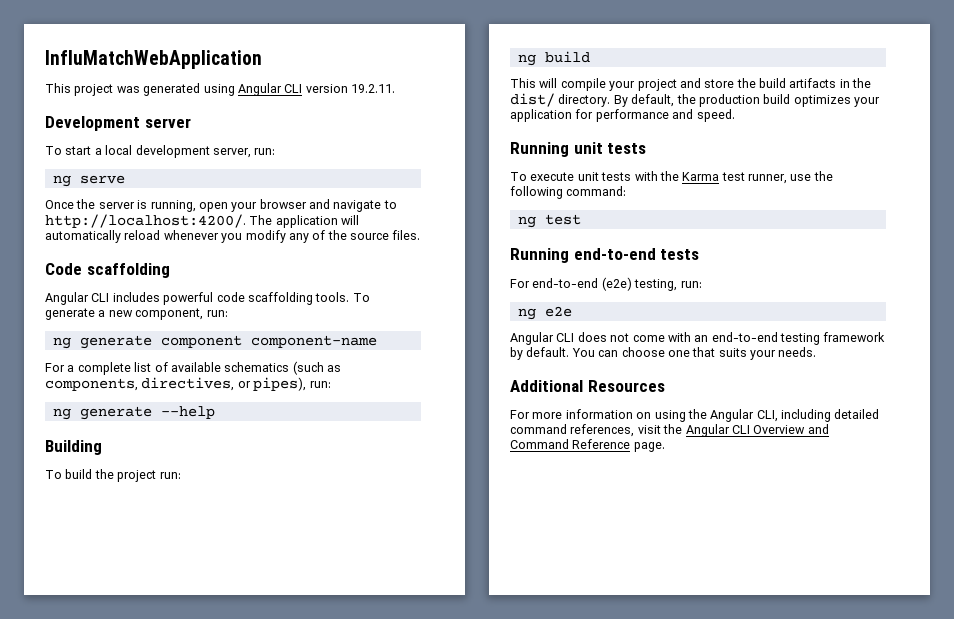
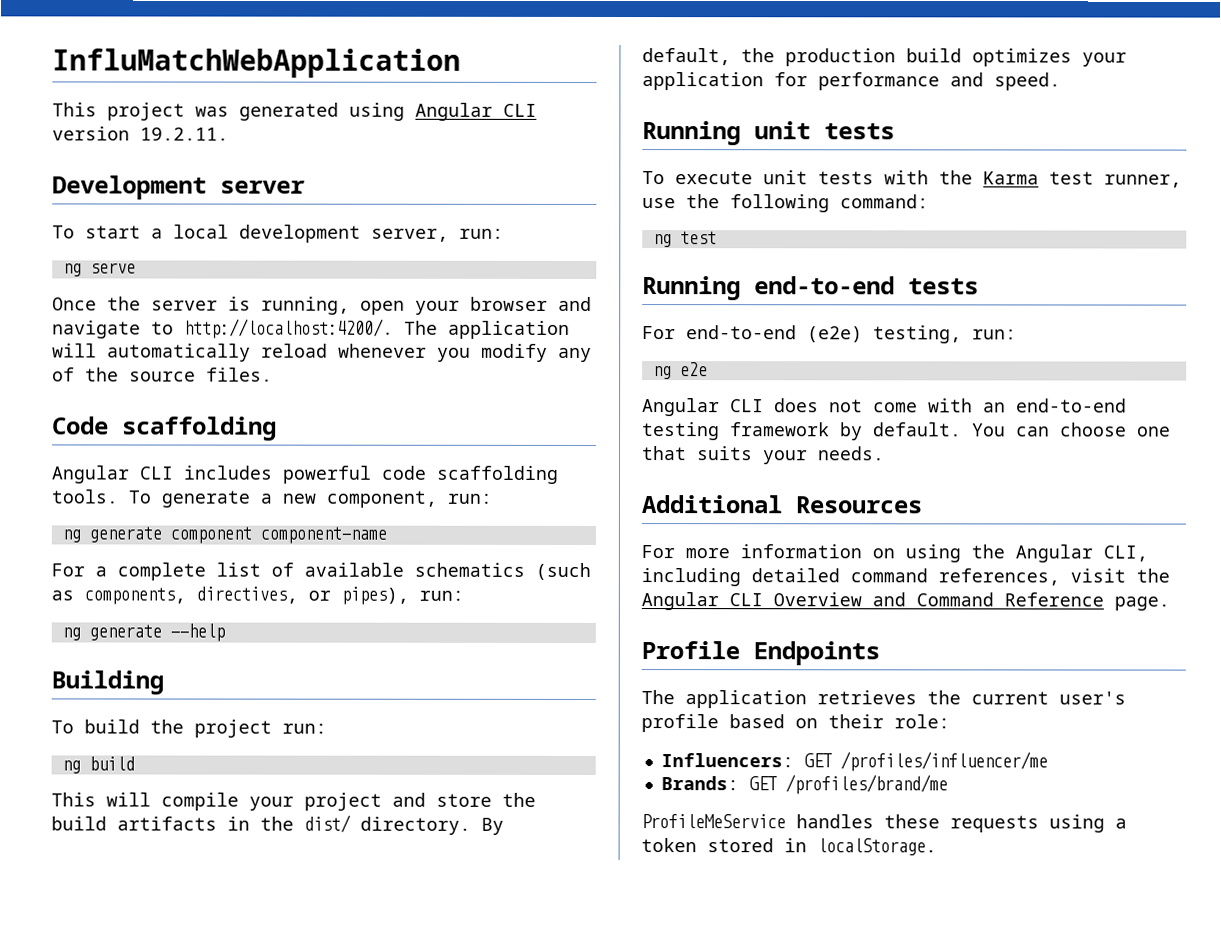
(665, 447) none -> [641,641,880,666] [641,690,1126,709] [641,714,950,733] [660,751,1048,772] [660,774,948,795] [641,814,1127,833] [641,838,937,856] // Profile Endpoints // The application retrieves the current user's profile based on their role: // Influencers: GET /profiles/influencer/me // Brands: GET /profiles/brand/me // ProfileMeService handles these requests using a token stored in localStorage.

